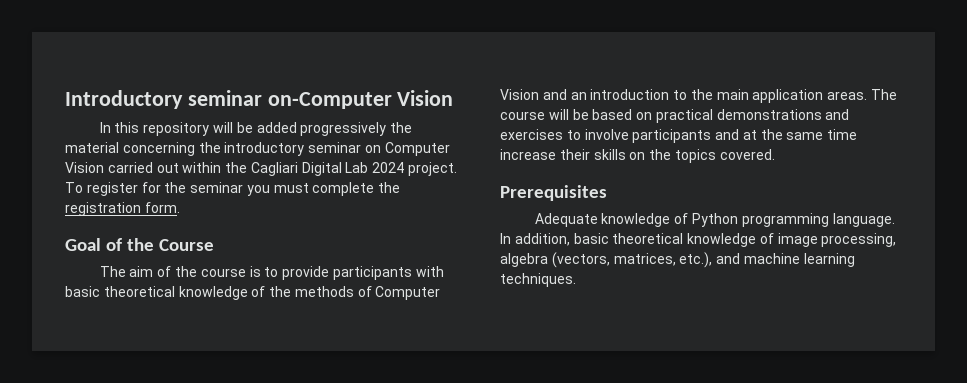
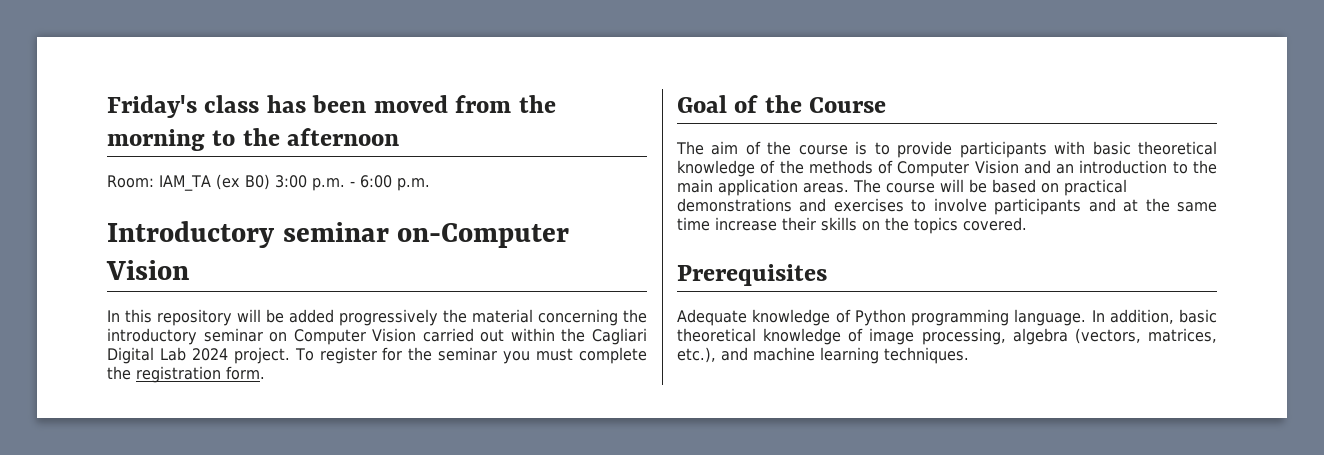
(65, 99) none -> [107,95,556,118] [107,128,400,151] [107,174,430,191] Friday's class has been moved from the morning to the afternoon // Room: IAM_TA (ex B0) 3:00 p.m. - 6:00 p.m. //

